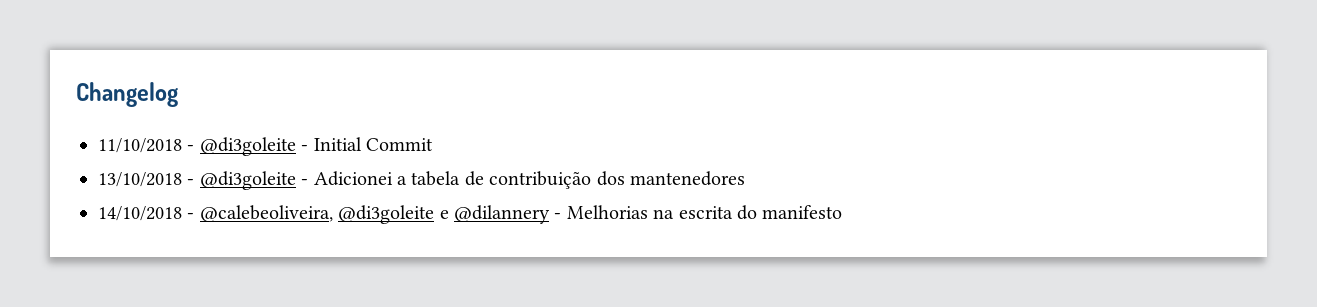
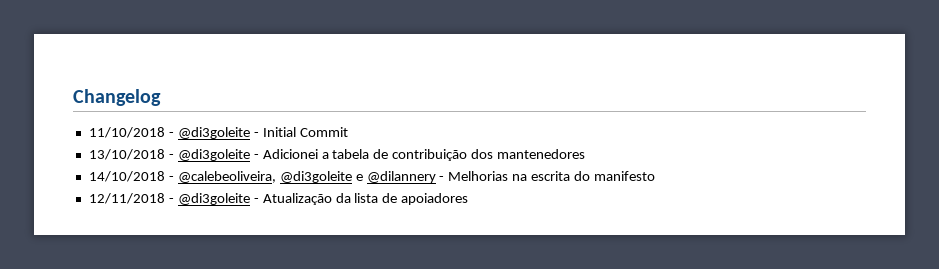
(843, 212) none -> [88,193,469,205] // 12/11/2018 - @di3goleite - Atualização da lista de apoiadores

